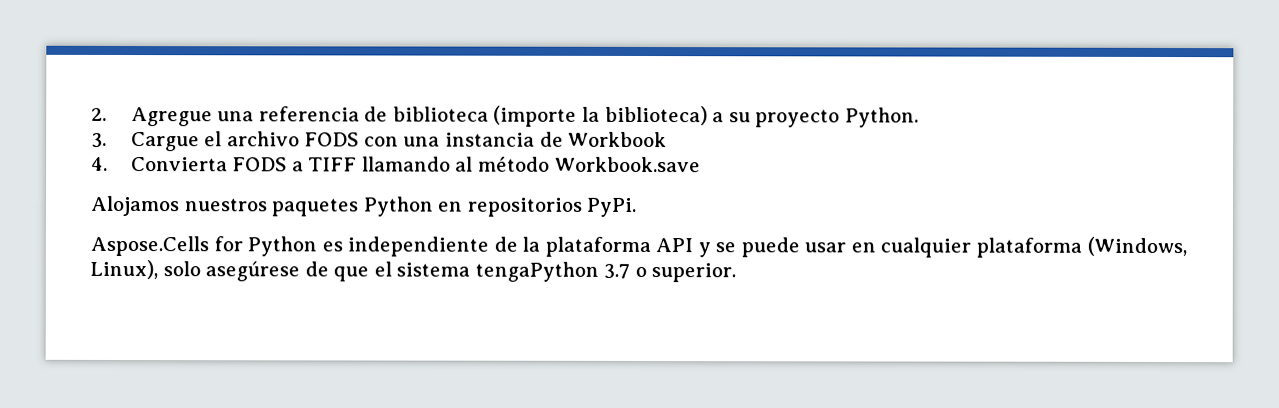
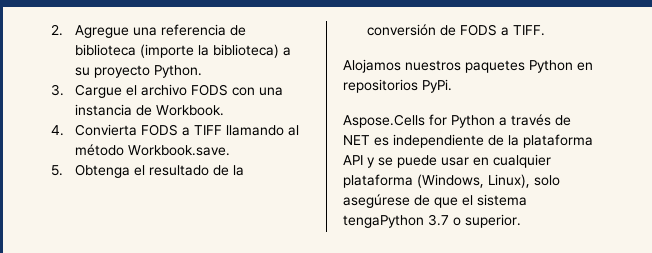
[568,131,668,148] Workbook -> [156,105,225,116] Workbook.
[554,156,701,173] Workbook.save -> [128,145,231,156] [51,164,245,178] [367,24,546,36] Workbook.save. // 5. Obtenga el resultado de la conversión de FODS a TIFF.
(318, 246) none -> [499,114,571,126] [343,135,370,145] a través de NET

